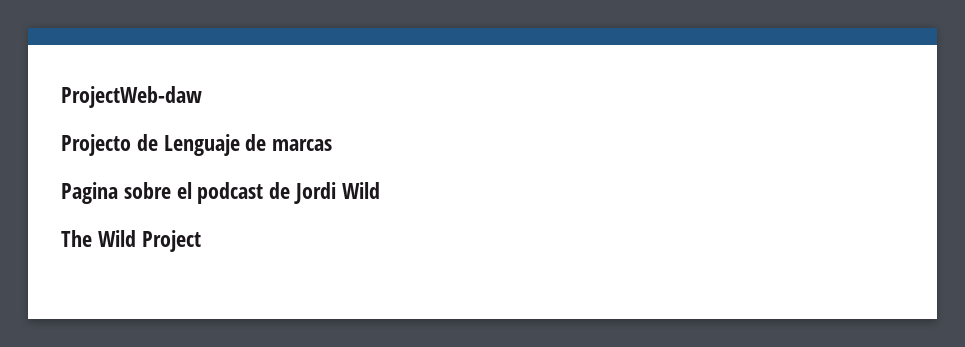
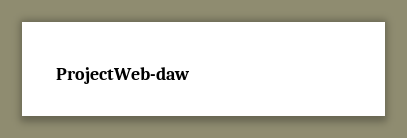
[61,134,333,156] [61,182,380,204] [61,230,201,252] // Projecto de Lenguaje de marcas // Pagina sobre el podcast de Jordi Wild // The Wild Project -> (190, 75) none

